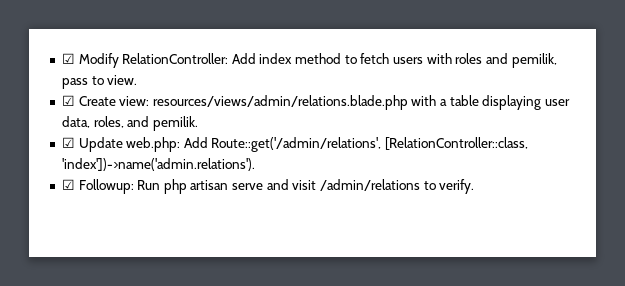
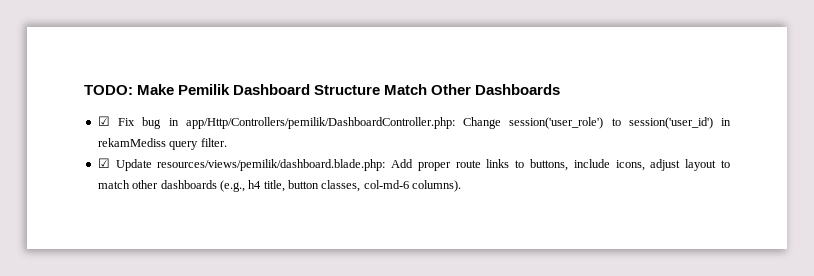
[61,53,557,68] [61,75,138,89] [61,95,571,110] [61,116,198,131] [61,137,529,152] [61,158,255,171] [61,179,475,194] ☑ Modify RelationController: Add index method to fetch users with roles and pemilik, pass to view. // ☑ Create view: resources/views/admin/relations.blade.php with a table displaying user data, roles, and pemilik. // ☑ Update web.php: Add Route::get('/admin/relations', [RelationController::class, 'index'])->name('admin.relations'). // ☑ Followup: Run php artisan serve and visit /admin/relations to verify. -> [84,84,561,95] [97,116,731,129] [97,138,227,150] [97,158,731,171] [97,180,462,192] TODO: Make Pemilik Dashboard Structure Match Other Dashboards // ☑ Fix bug in app/Http/Controllers/pemilik/DashboardController.php: Change session('user_role') to session('user_id') in rekamMediss query filter. // ☑ Update resources/views/pemilik/dashboard.blade.php: Add proper route links to buttons, include icons, adjust layout to match other dashboards (e.g., h4 title, button classes, col-md-6 columns).

